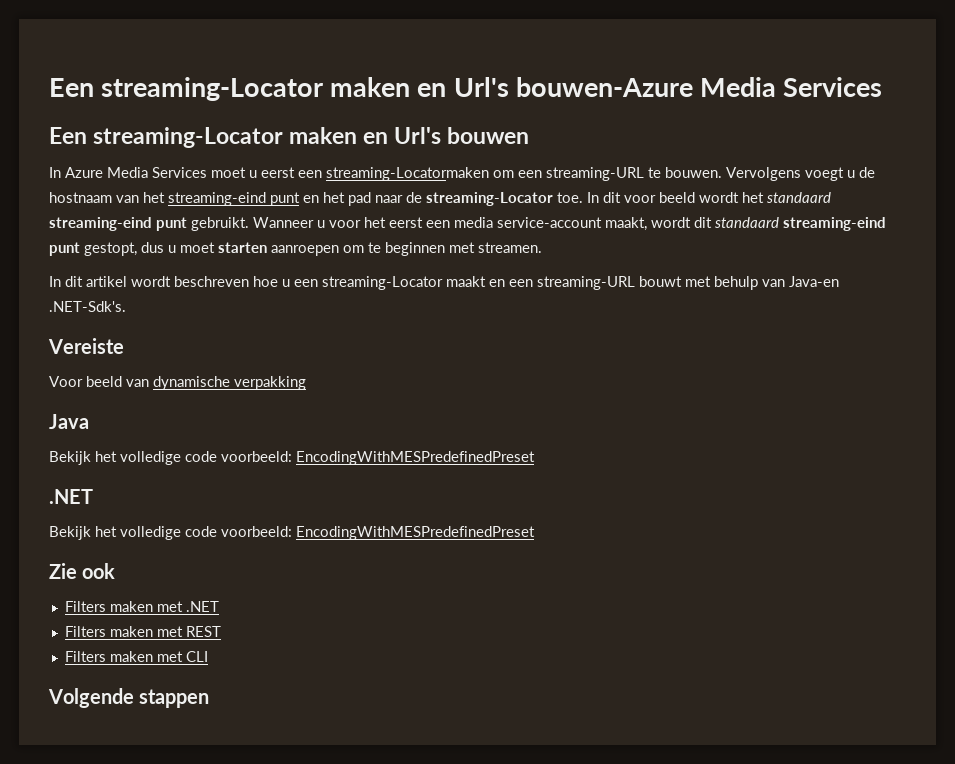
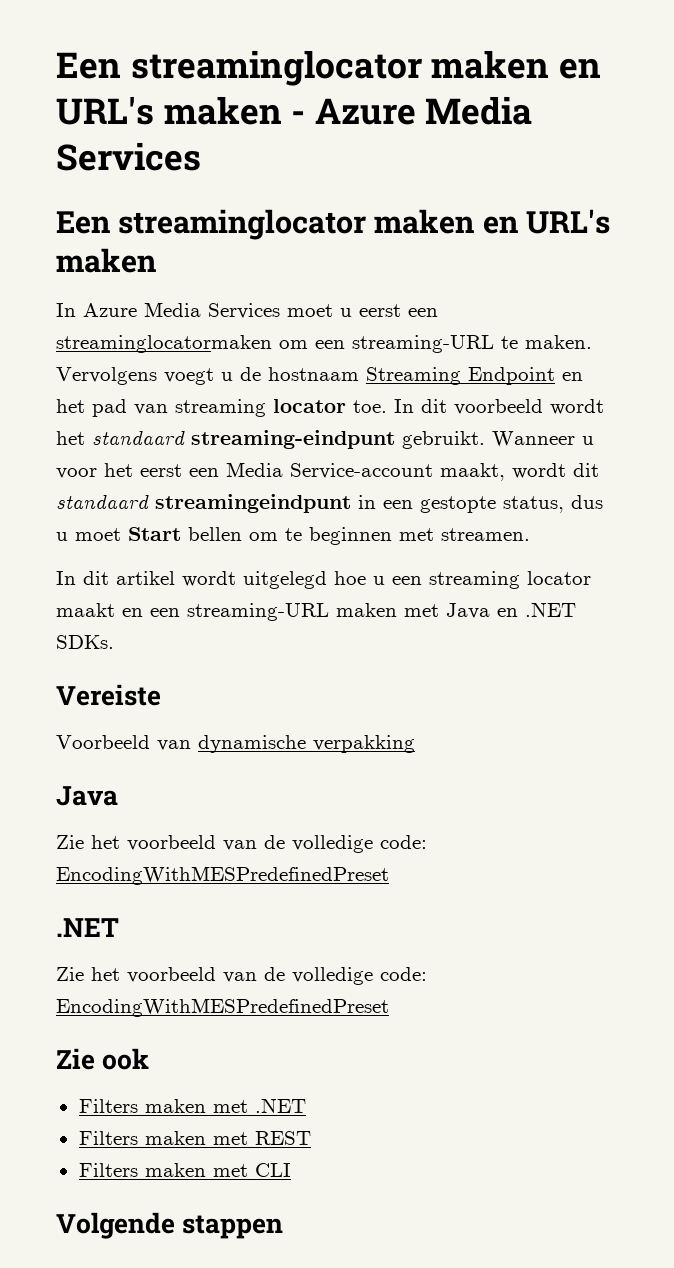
[49,77,693,101] Een streaming-Locator maken en Url's bouwen-Azure -> [56,50,601,86] [56,96,416,125] Een streaminglocator maken en URL's maken - Azure
[93,127,530,148] streaming-Locator maken en Url's bouwen -> [118,209,610,240] [56,248,156,273] streaminglocator maken en URL's maken
[326,167,489,181] streaming-Locatormaken -> [56,335,272,353] streaminglocatormaken
[665,167,722,178] bouwen. -> [525,335,592,349] maken.
[116,192,553,206] van het streaming-eind punt en het pad naar de streaming-Locator -> [366,367,583,385] [56,399,346,417] Streaming Endpoint en het pad van streaming locator
[624,192,695,203] voor beeld -> [454,399,543,415] voorbeeld
[49,217,187,231] streaming-eind punt -> [191,430,395,449] streaming-eindpunt
[454,217,602,228] media service-account -> [226,462,433,479] Media Service-account
[783,217,886,231] [49,242,137,256] streaming-eind punt gestopt, -> [155,494,564,513] streamingeindpunt in een gestopte status,
[218,242,339,256] starten aanroepen -> [128,527,242,541] Start bellen
[174,276,249,287] beschreven -> [243,571,327,589] uitgelegd
[322,276,443,290] streaming-Locator -> [429,571,591,589] streaming locator
[639,276,839,290] [49,301,126,312] bouwt met behulp van Java-en .NET-Sdk's. -> [336,602,576,619] [56,635,114,649] maken met Java en .NET SDKs.
[49,376,122,387] Voor beeld -> [56,735,150,749] Voorbeeld
[49,451,535,465] [49,489,93,504] [49,526,292,540] Bekijk het volledige code voorbeeld: EncodingWithMESPredefinedPreset // .NET // Bekijk het volledige code voorbeeld: -> [56,835,427,853] [56,866,389,885] [56,918,119,937] [56,967,427,985] Zie het voorbeeld van de volledige code: EncodingWithMESPredefinedPreset // .NET // Zie het voorbeeld van de volledige code:

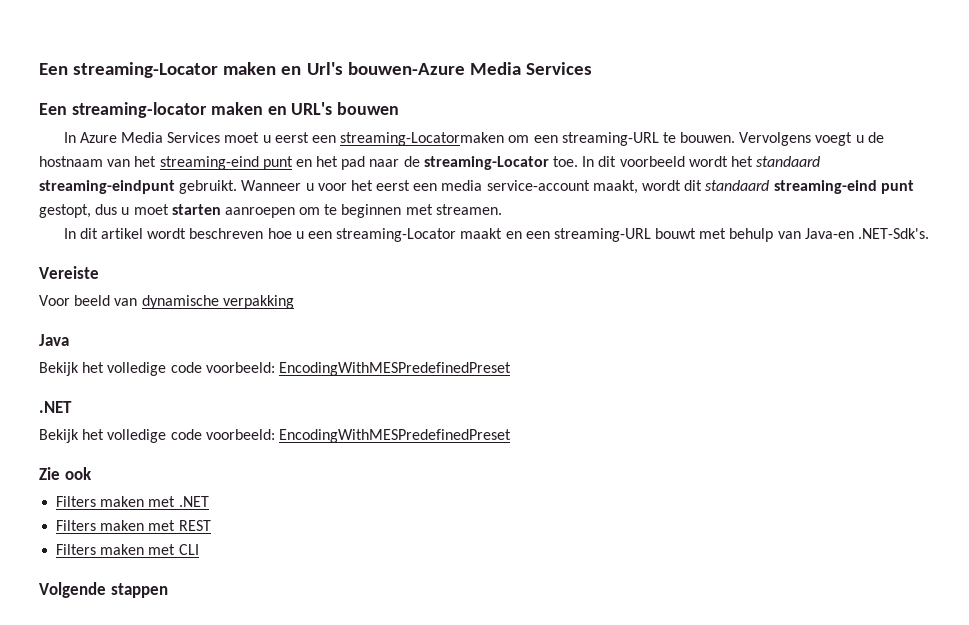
[56,50,601,86] [56,96,416,125] Een streaminglocator maken en URL's maken - Azure -> [39,62,465,78] Een streaming-Locator maken en Url's bouwen-Azure
[118,209,610,240] [56,248,156,273] streaminglocator maken en URL's maken -> [71,102,400,118] streaming-locator maken en URL's bouwen
[56,335,272,353] streaminglocatormaken -> [340,132,505,146] streaming-Locatormaken
[525,335,592,349] maken. -> [680,132,736,143] bouwen.
[366,367,583,385] [56,399,346,417] Streaming Endpoint en het pad van streaming locator -> [107,156,549,170] van het streaming-eind punt en het pad naar de streaming-Locator
[226,462,433,479] Media Service-account -> [441,180,590,191] media service-account
[155,494,564,513] streamingeindpunt in een gestopte status, -> [773,180,914,194] [39,204,91,218] streaming-eind punt gestopt,
[128,527,242,541] Start bellen -> [171,204,295,218] starten aanroepen
[243,571,327,589] uitgelegd -> [189,228,264,239] beschreven
[429,571,591,589] streaming locator -> [336,228,457,242] streaming-Locator
[336,602,576,619] [56,635,114,649] maken met Java en .NET SDKs. -> [655,228,930,242] bouwt met behulp van Java-en .NET-Sdk's.
[56,735,150,749] Voorbeeld -> [39,295,111,306] Voor beeld
[56,835,427,853] [56,866,389,885] [56,918,119,937] [56,967,427,985] Zie het voorbeeld van de volledige code: EncodingWithMESPredefinedPreset // .NET // Zie het voorbeeld van de volledige code: -> [39,362,511,376] [39,401,72,413] [39,429,275,443] Bekijk het volledige code voorbeeld: EncodingWithMESPredefinedPreset // .NET // Bekijk het volledige code voorbeeld:

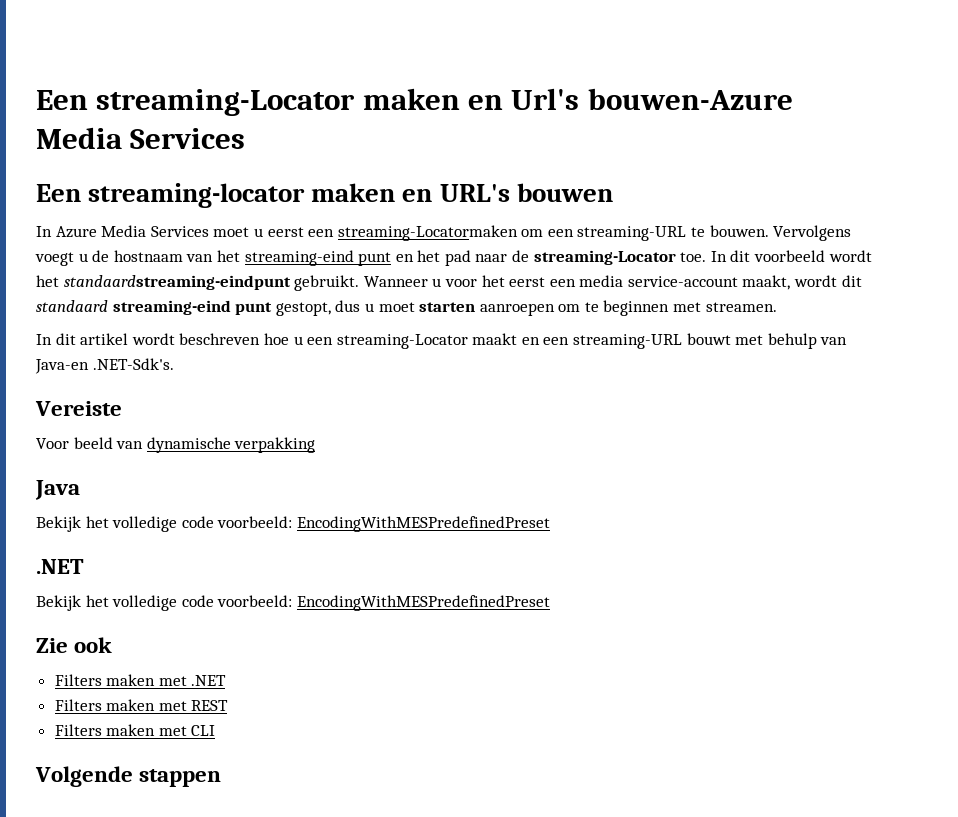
[756,156,821,167] [39,180,175,194] standaard streaming-eindpunt -> [63,275,291,290] standaardstreaming-eindpunt

